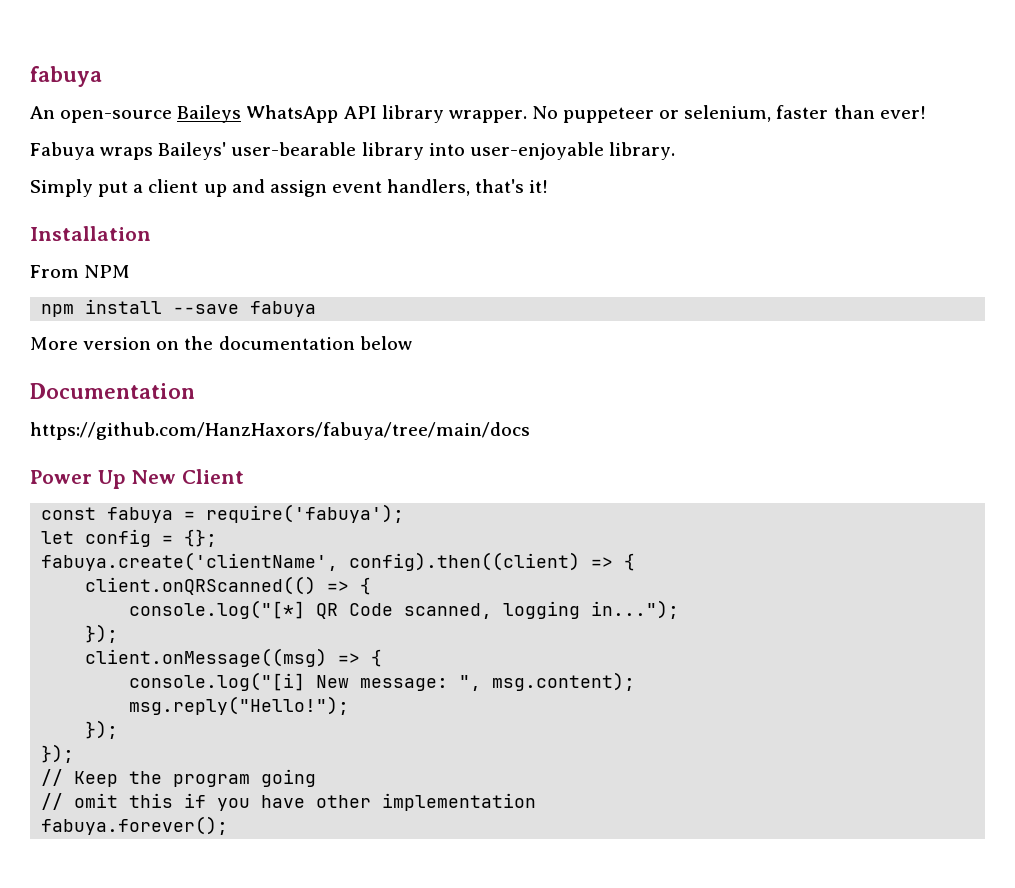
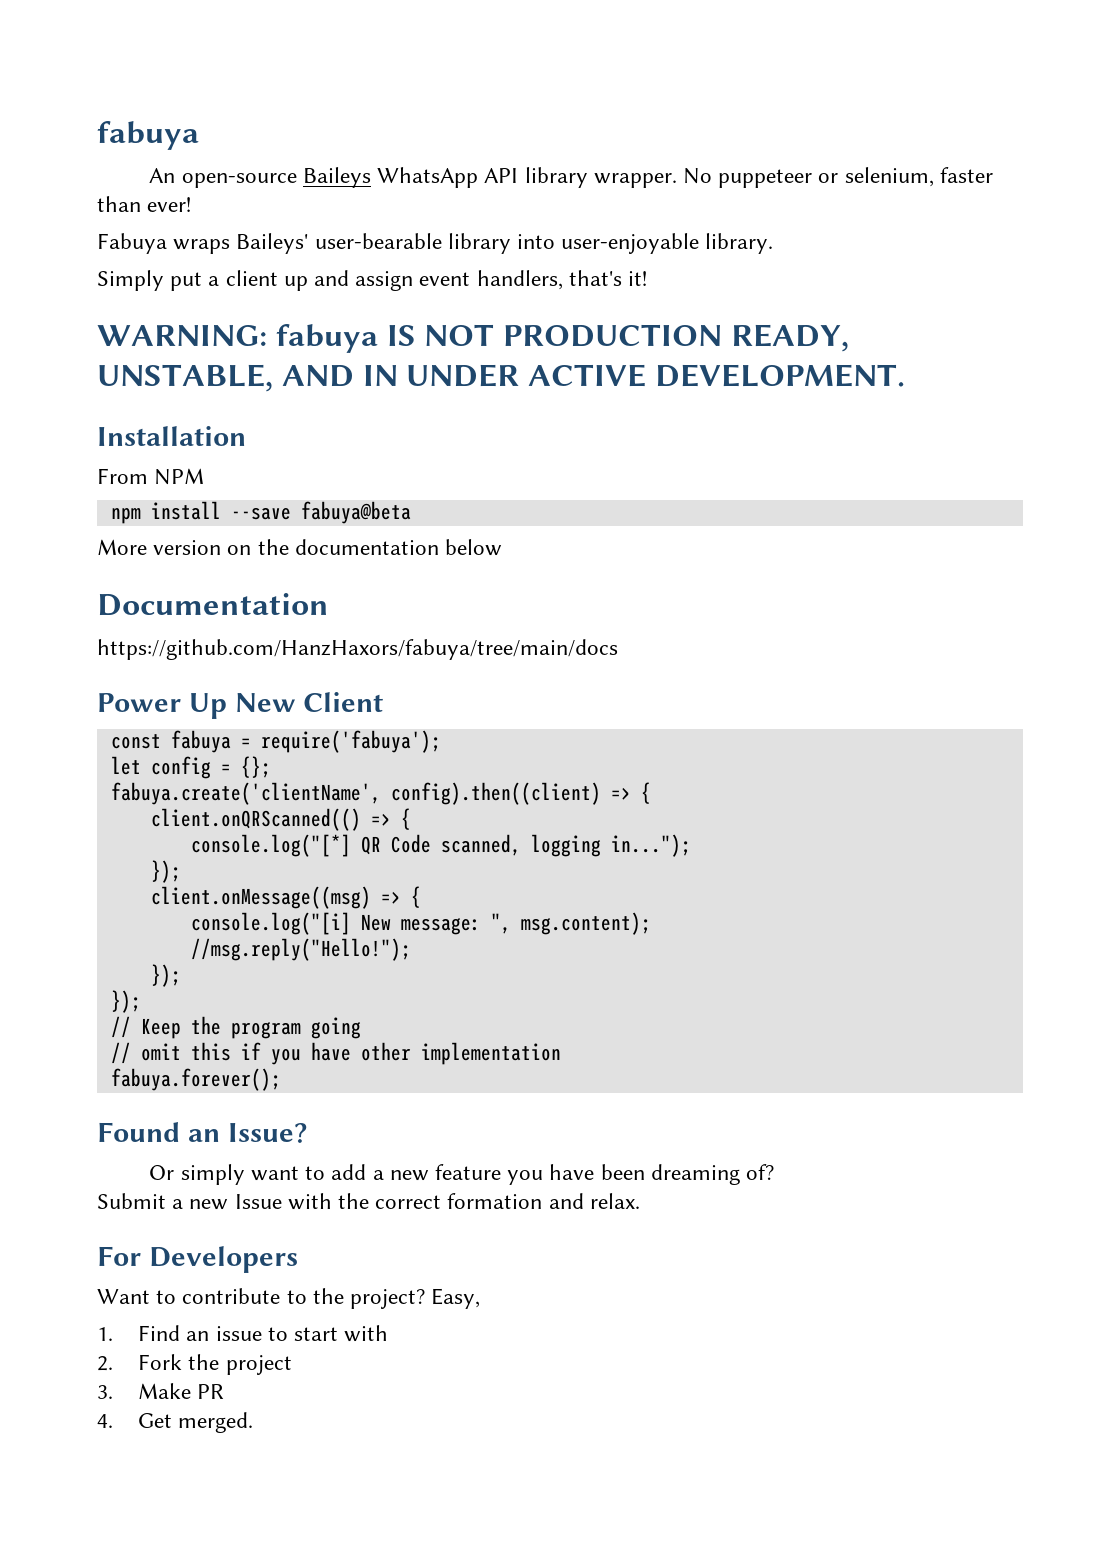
(549, 186) none -> [97,324,849,353] [97,364,905,392] // WARNING: fabuya IS NOT PRODUCTION READY, UNSTABLE, AND IN UNDER ACTIVE DEVELOPMENT.
[250,301,317,317] fabuya -> [300,501,411,524] fabuya@beta
[129,696,350,715] msg.reply("Hello!"); -> [190,938,411,961] //msg.reply("Hello!");
(229, 825) none -> [97,1122,307,1143] [149,1164,774,1185] [97,1193,640,1210] [97,1246,298,1273] [97,1288,481,1309] [97,1325,389,1342] [97,1354,292,1375] [97,1383,225,1399] [97,1412,254,1433] // Found an Issue? // Or simply want to add a new feature you have been dreaming of? // Submit a new Issue with the correct formation and relax. // For Developers // Want to contribute to the project? Easy, // 1. Find an issue to start with // 2. Fork the project // 3. Make PR // 4. Get merged.

